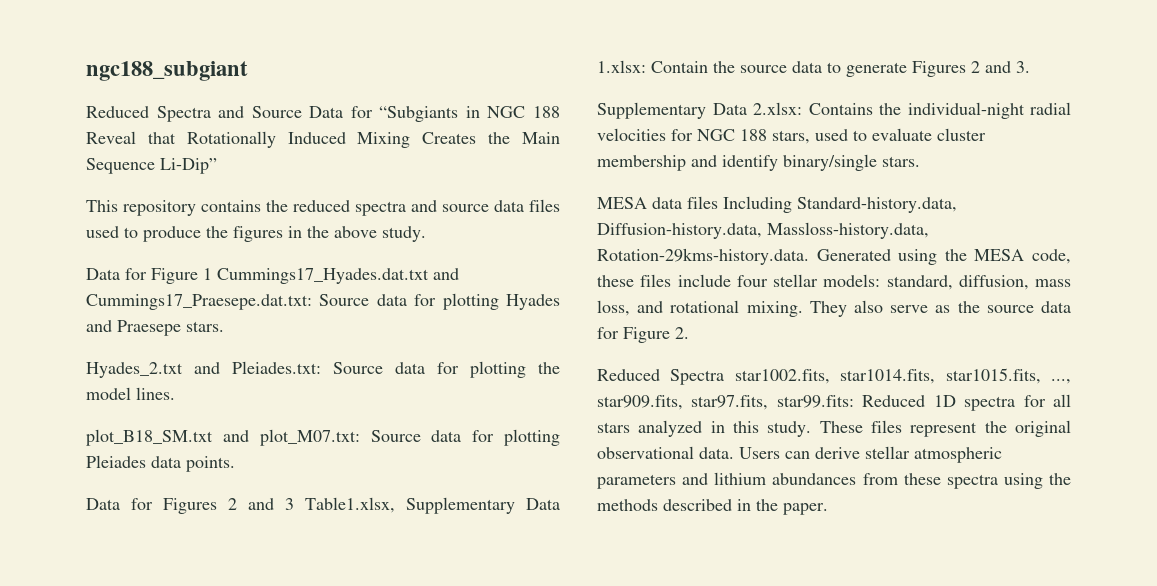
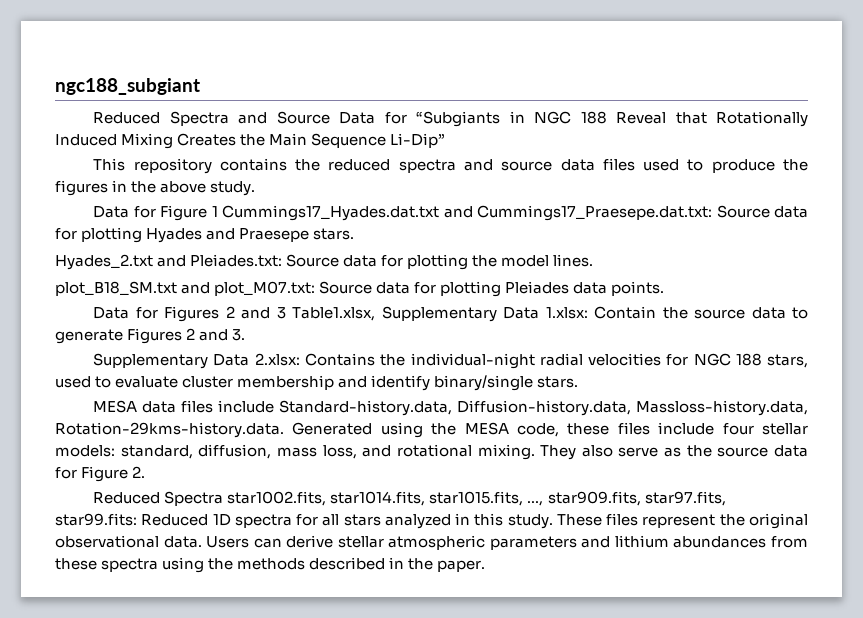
[723,196,792,213] Including -> [218,400,275,413] include

